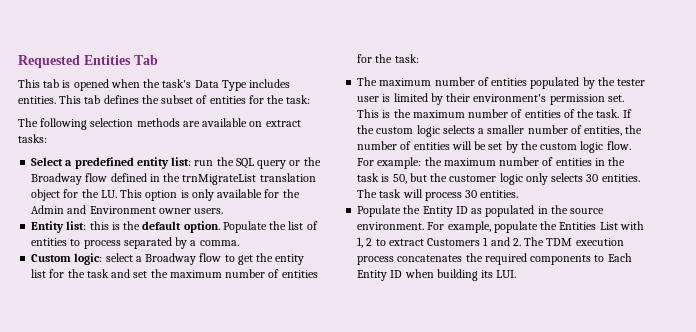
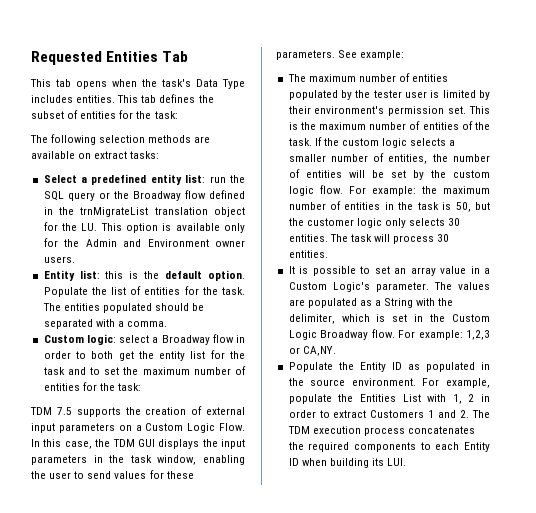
[62,79,109,91] is opened -> [76,81,107,89] opens
[191,189,263,201] only available -> [175,223,245,233] available only
[70,237,188,249] to process separated by -> [184,286,245,295] [42,303,205,313] [43,319,115,329] for the task. The entities populated should be separated with
[224,255,235,262] to -> [235,335,245,343] [43,351,114,359] in order to both
(131, 273) none -> [90,367,101,375] to
(419, 58) none -> [30,406,245,417] [31,423,245,433] [31,439,245,449] [31,455,245,465] [31,470,194,479] [276,50,405,60] // TDM 7.5 supports the creation of external input parameters on a Custom Logic Flow. In this case, the TDM GUI displays the input parameters in the task window, enabling the user to send values for these parameters. See example:
(519, 194) none -> [288,266,491,276] [288,282,490,292] [288,298,454,308] [288,314,490,324] [288,329,490,340] [288,346,336,356] // It is possible to set an array value in a Custom Logic's parameter. The values are populated as a String with the delimiter, which is set in the Custom Logic Broadway flow. For example: 1,2,3 or CA,NY.
(373, 242) none -> [481,394,490,402] [288,410,316,418] in order
[607,253,632,262] Each -> [435,442,460,450] each

